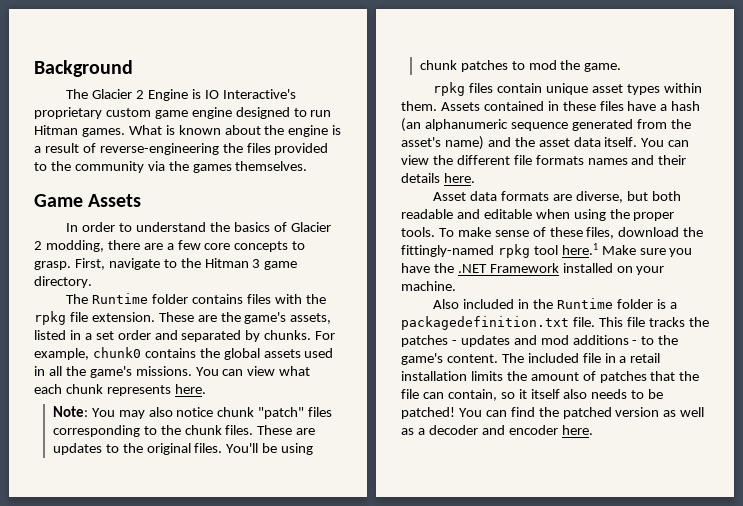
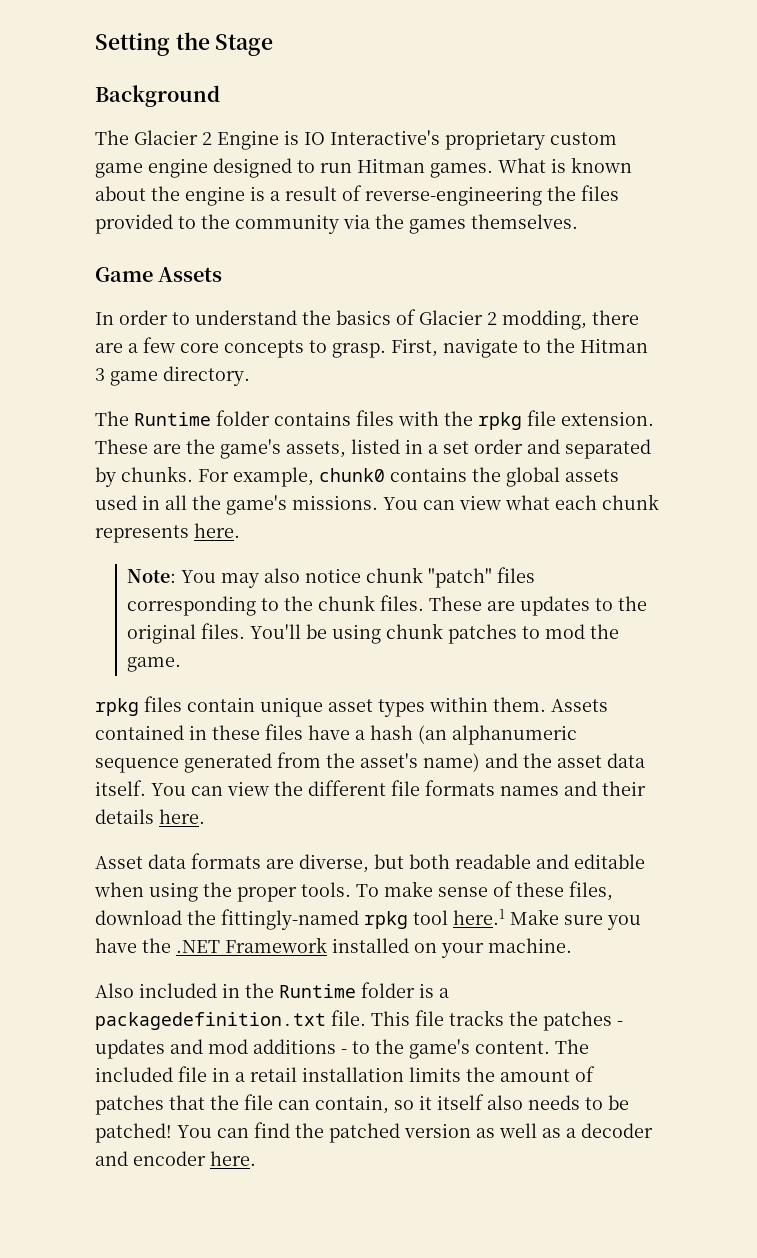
(34, 68) none -> [95,32,274,56] Setting the Stage //

